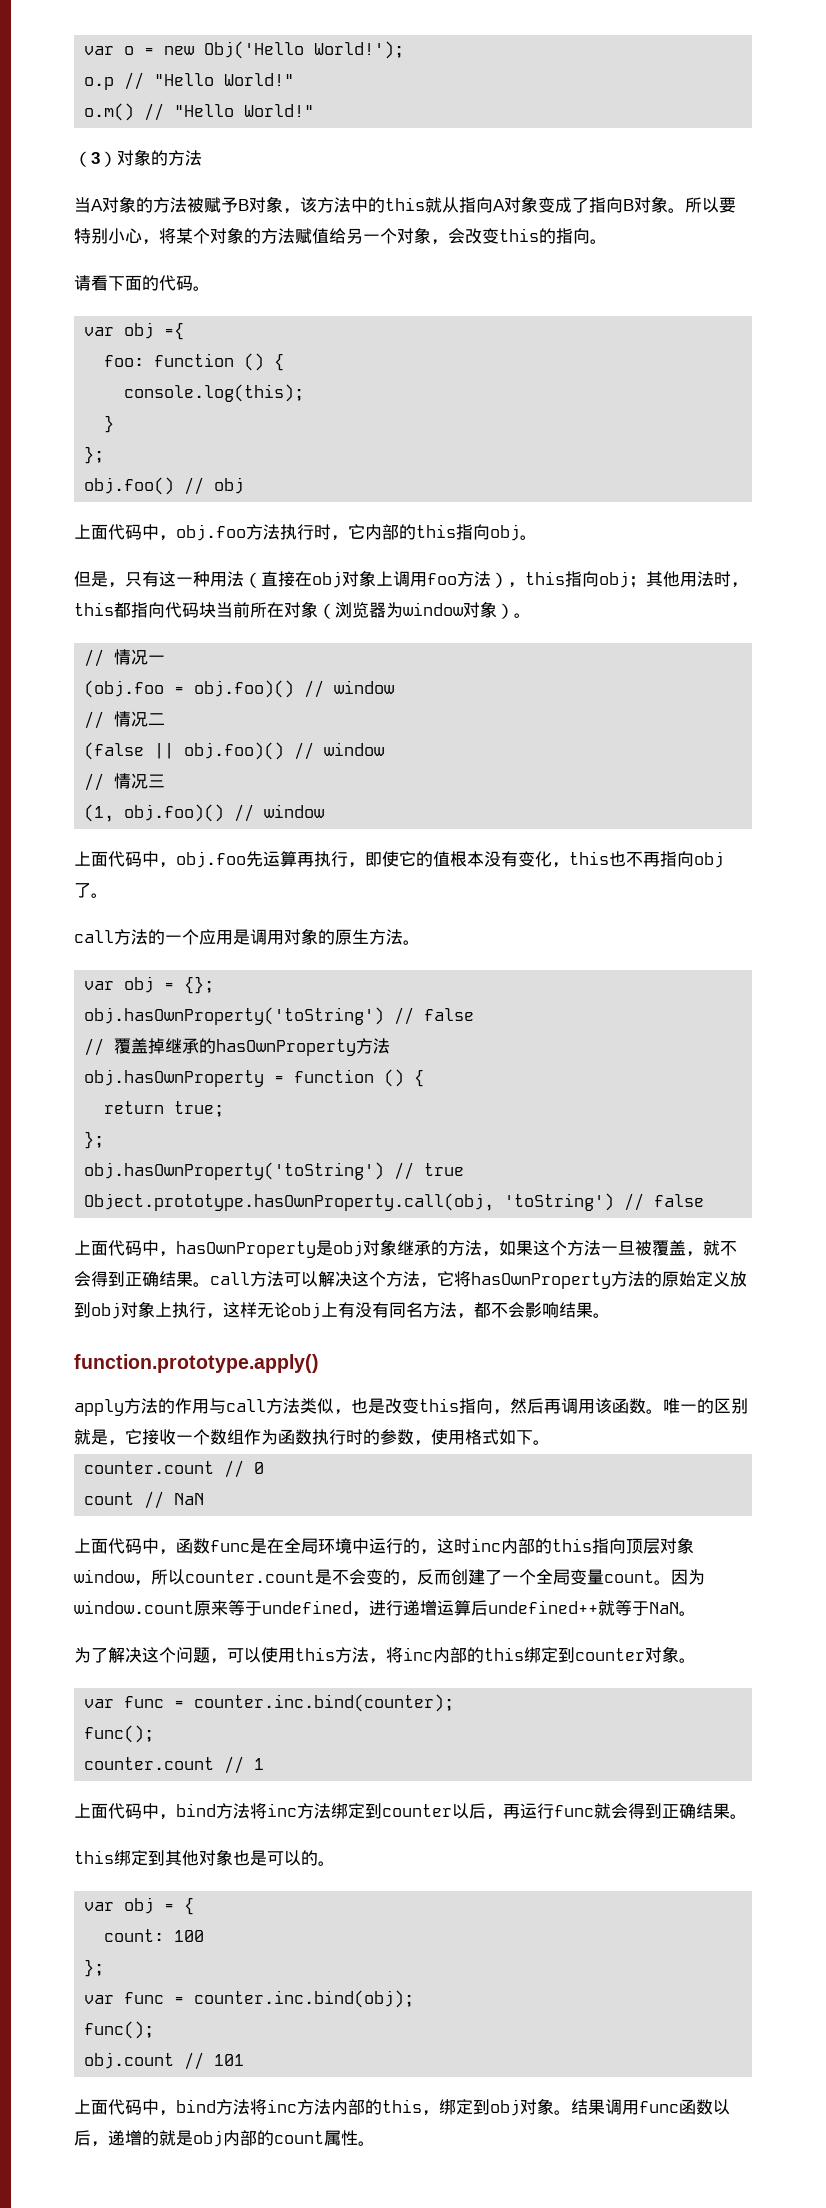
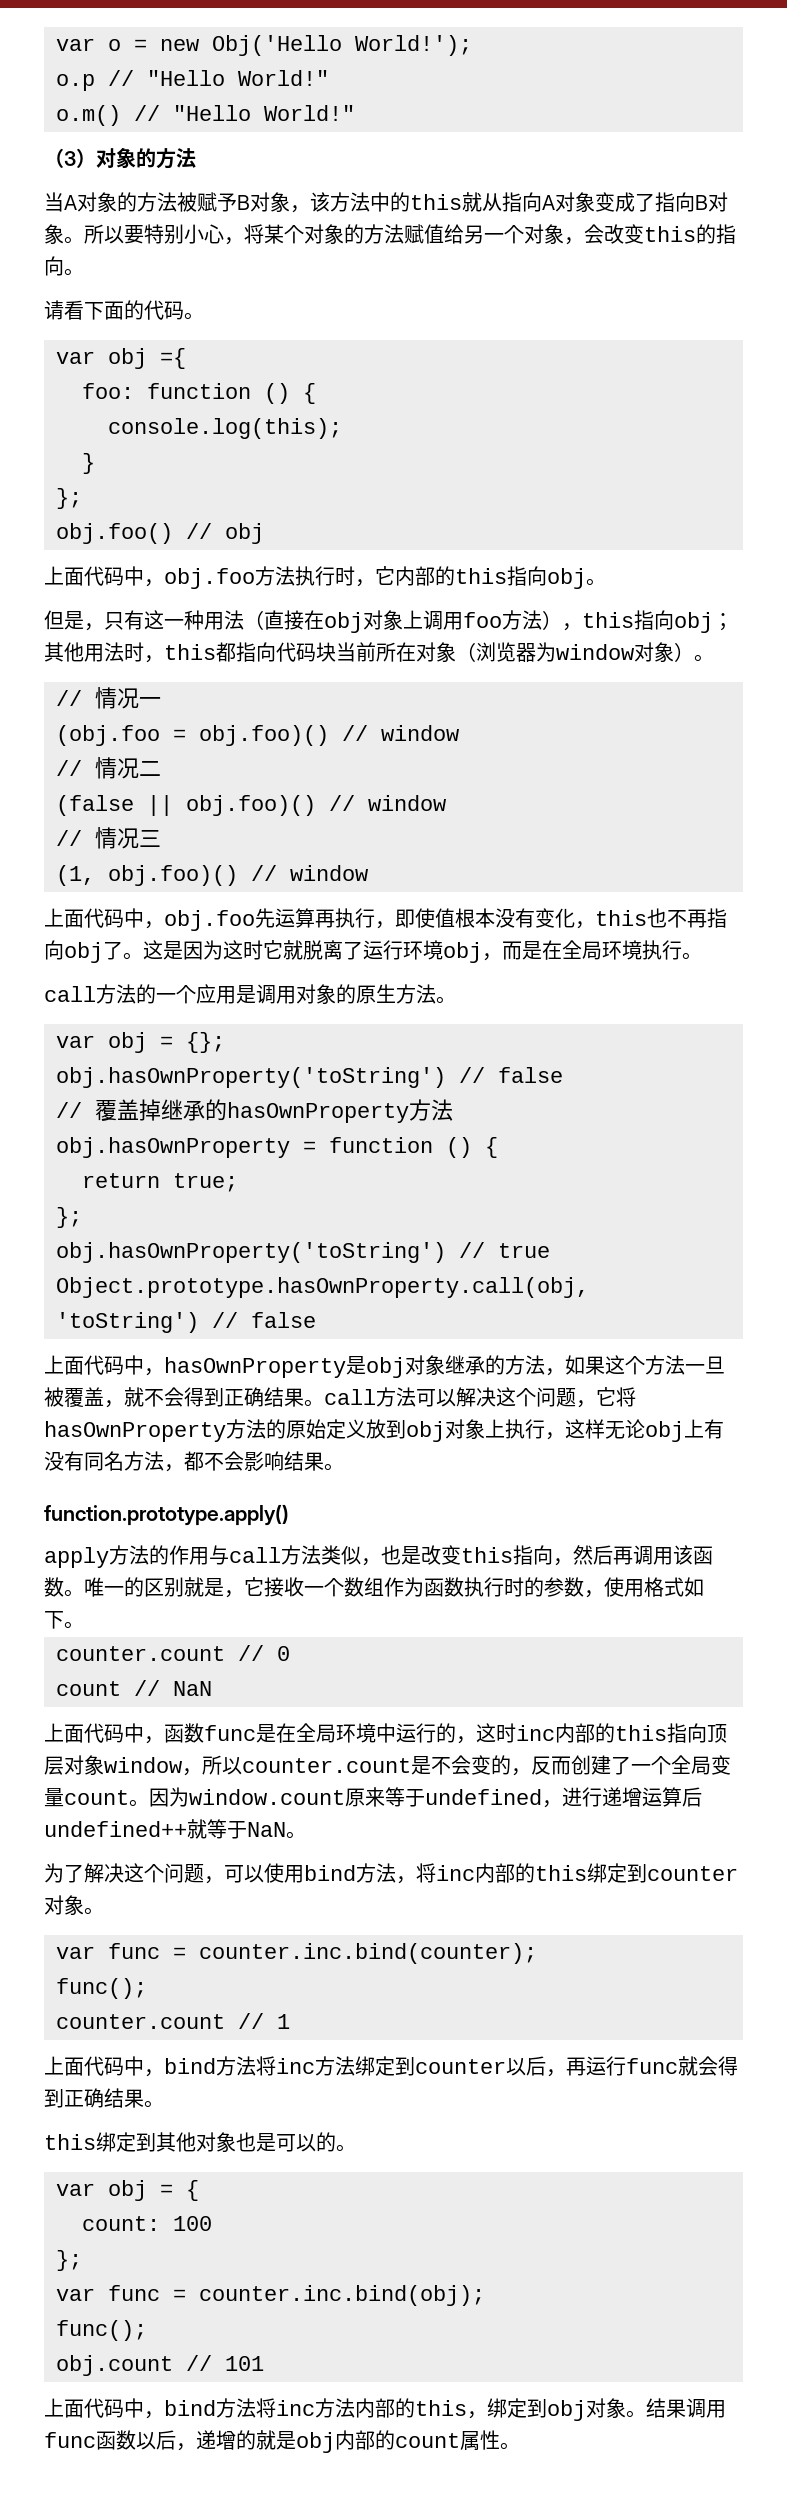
[399,851,433,867] 它的 -> (435, 918) none
(108, 895) none -> [143,940,702,963] 这是因为这时它就脱离了运行环境obj，而是在全局环境执行。
[386,1271,420,1287] 方法 -> [536,1387,576,1407] 问题
[295,1647,335,1661] this -> [304,1865,356,1881] bind

